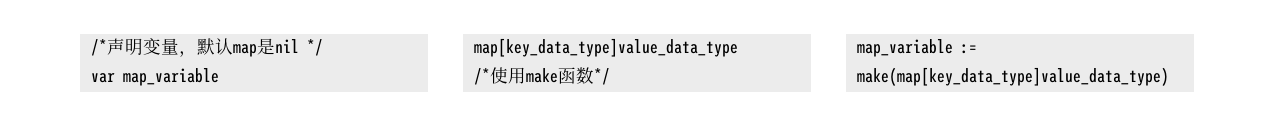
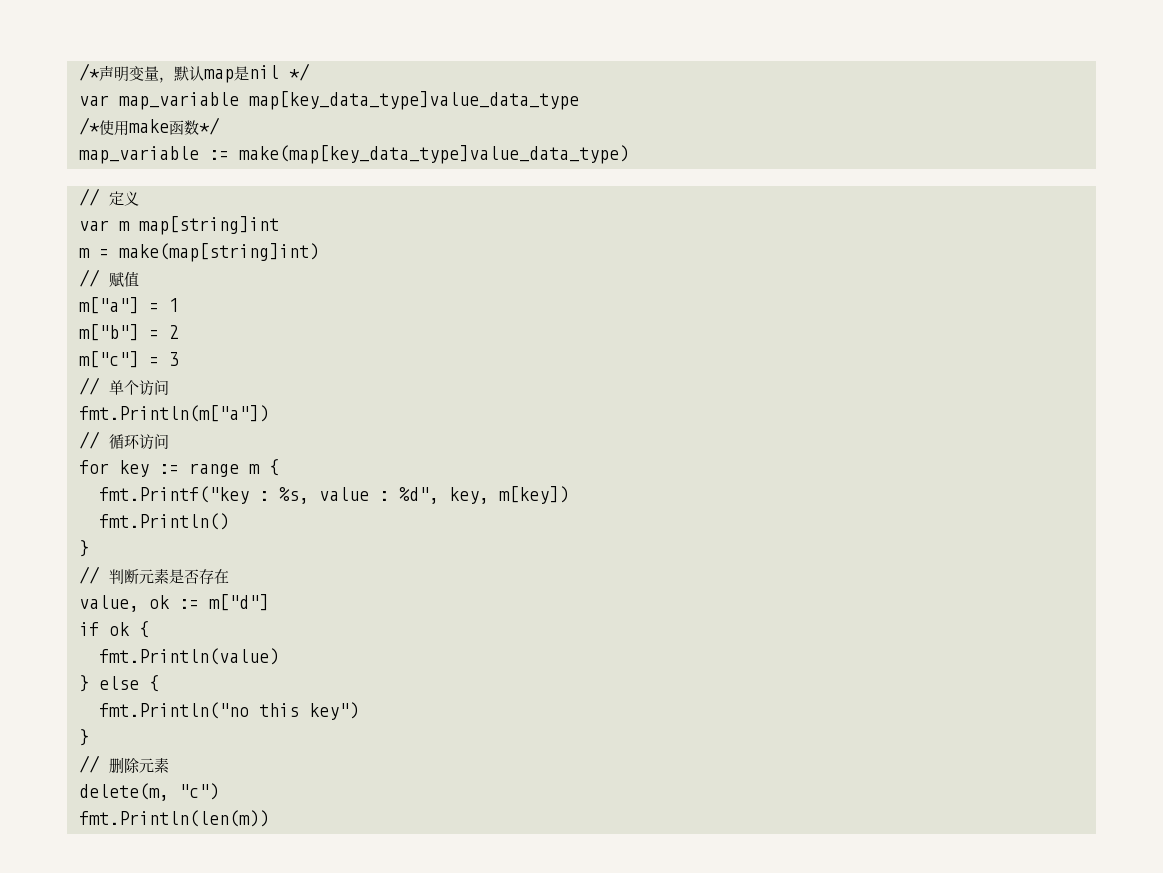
(1169, 76) none -> [79,188,139,206] [79,216,279,235] [79,243,319,262] [79,269,139,288] [79,297,179,314] [79,324,179,341] [79,351,179,368] [79,377,169,396] [79,405,269,422] [79,431,169,450] [79,459,279,477] [99,486,569,504] [99,513,229,530] [79,540,89,557] [79,566,229,585] [79,594,269,612] [79,621,149,638] [99,648,279,665] [79,675,159,692] [99,702,359,720] [79,729,89,746] [79,755,169,773] [79,783,219,801] [79,810,269,827] // // 定义 // var m map[string]int // m = make(map[string]int) // // 赋值 // m["a"] = 1 // m["b"] = 2 // m["c"] = 3 // // 单个访问 // fmt.Println(m["a"]) // // 循环访问 // for key := range m { // fmt.Printf("key : %s, value : %d", key, m[key]) // fmt.Println() // } // // 判断元素是否存在 // value, ok := m["d"] // if ok { // fmt.Println(value) // } else { // fmt.Println("no this key") // } // // 删除元素 // delete(m, "c") // fmt.Println(len(m))

